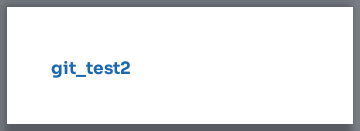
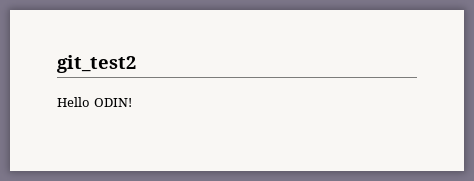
(131, 69) none -> [57,97,132,107] // Hello ODIN!

